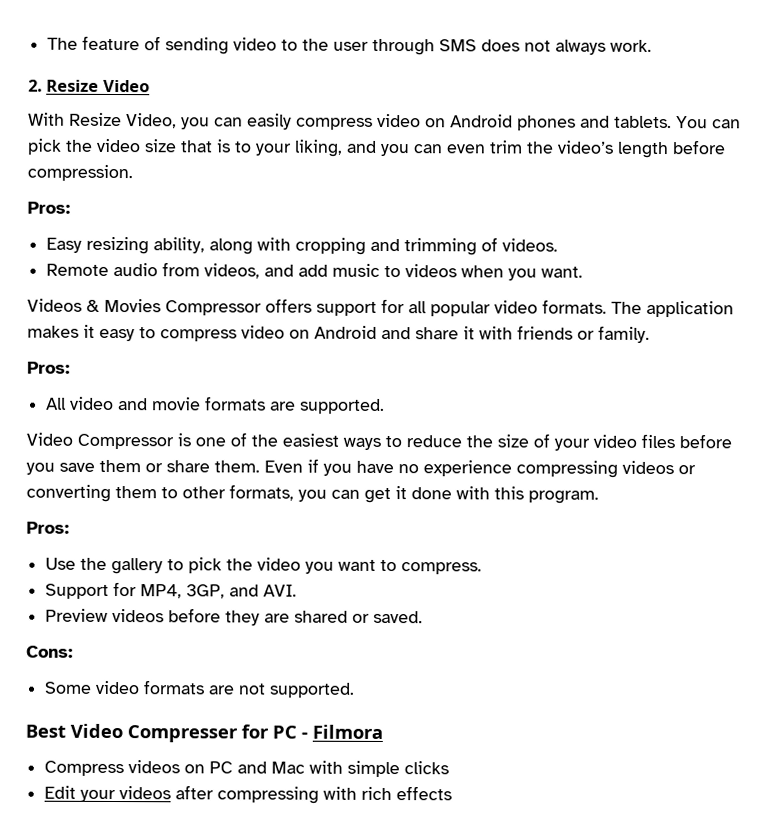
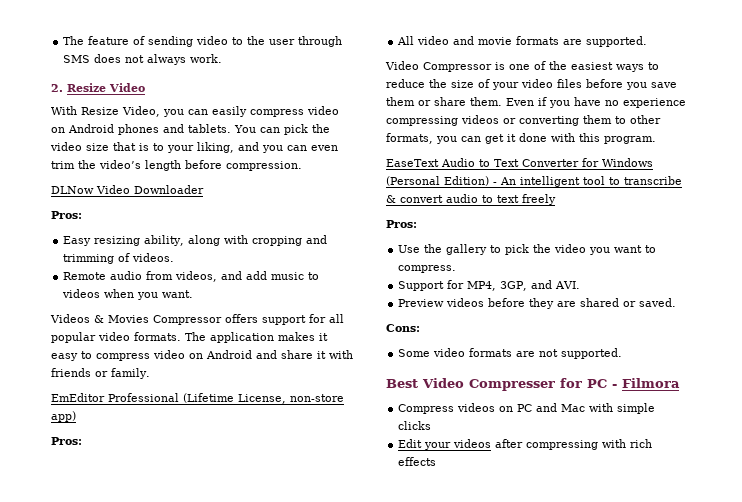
(133, 173) none -> [51,185,204,194] // DLNow Video Downloader
(650, 334) none -> [51,393,344,404] [51,411,76,422] // EmEditor Professional (Lifetime License, non-store app)
(599, 497) none -> [386,158,653,167] [386,176,682,187] [386,194,556,205] // EaseText Audio to Text Converter for Windows (Personal Edition) - An intelligent tool to transcribe & convert audio to text freely

